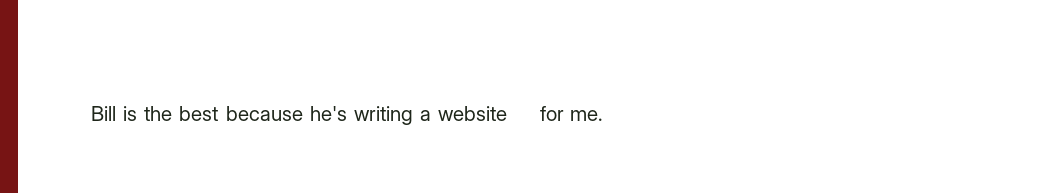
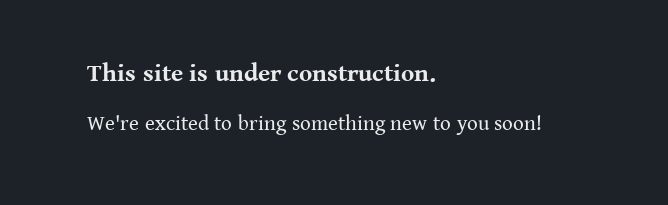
[91,106,603,125] Bill is the best because he's writing a website for me. -> [87,62,437,82] [87,114,543,135] This site is under construction. // We're excited to bring something new to you soon!

